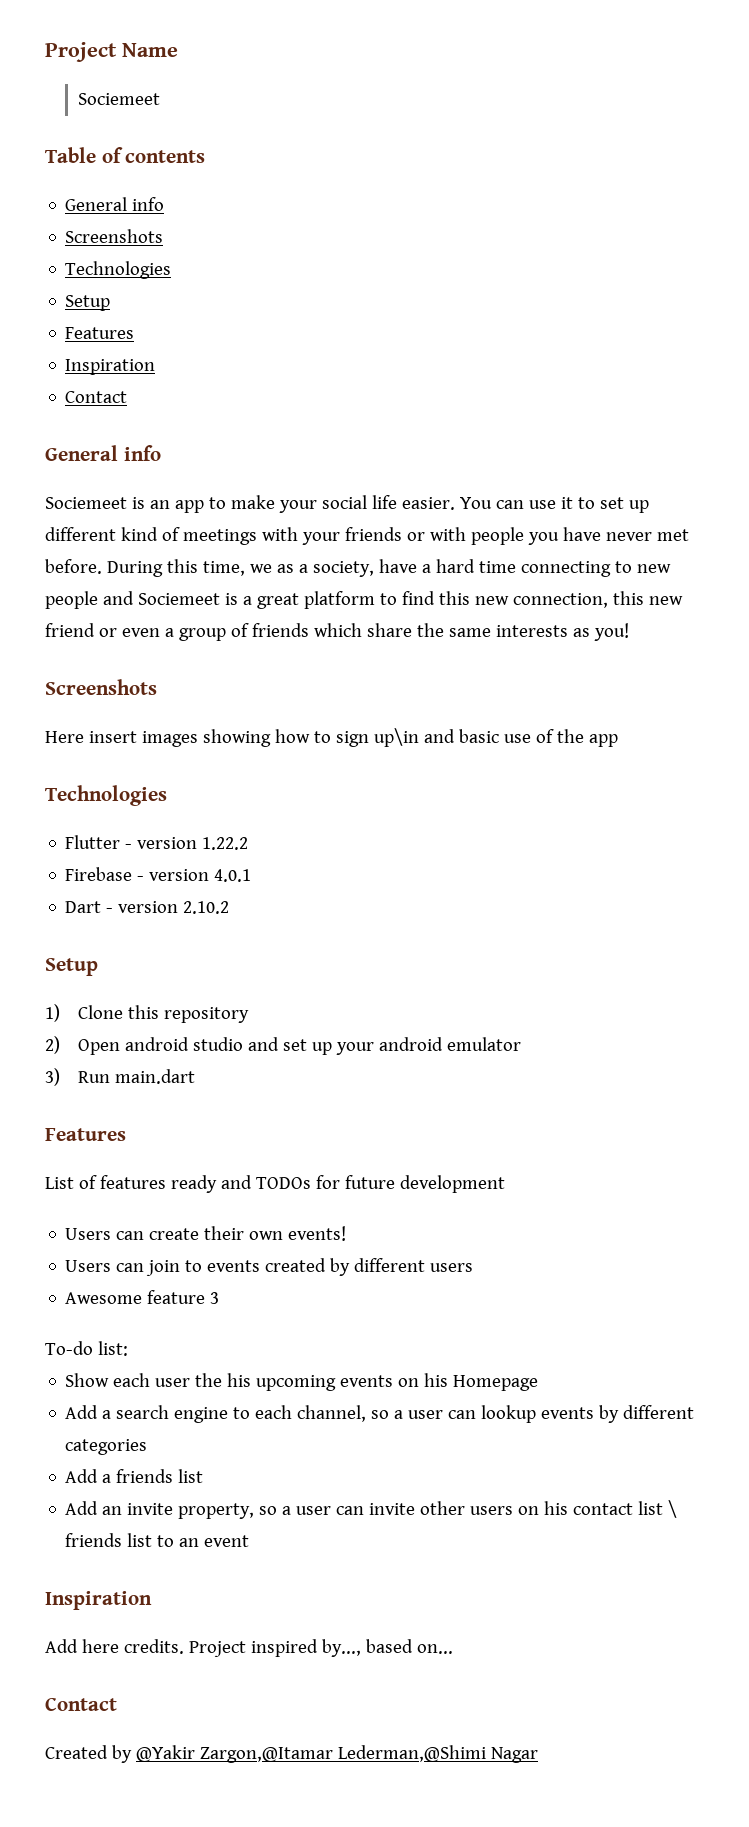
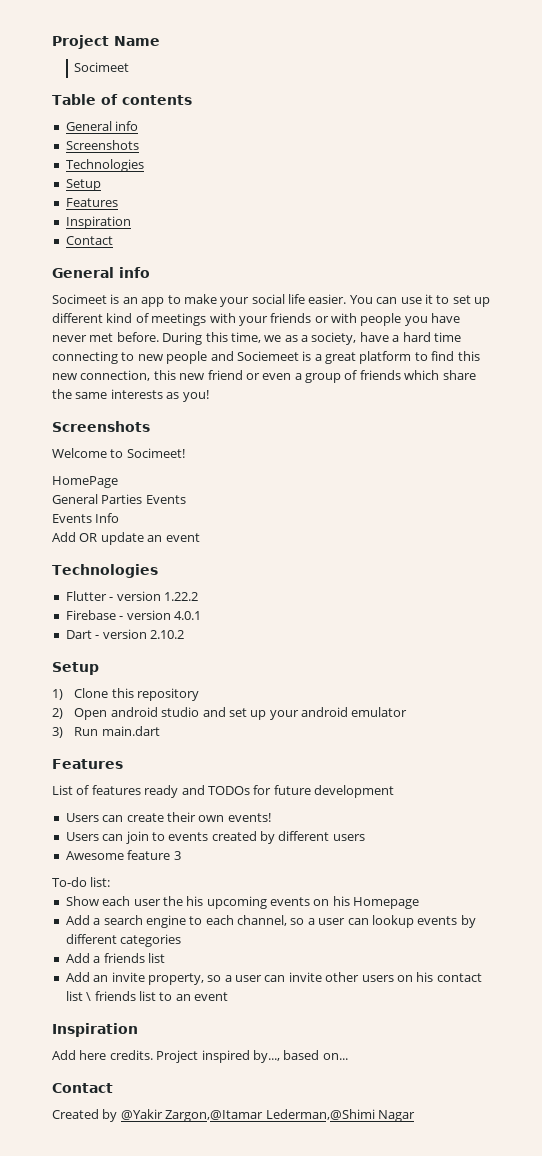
[77,93,160,105] Sociemeet -> [74,62,130,72] Socimeet
[45,497,127,509] Sociemeet -> [52,294,107,304] Socimeet
[45,728,618,747] Here insert images showing how to sign up\in and basic use of the app -> [52,448,185,458] [52,476,118,488] [52,494,186,504] [52,513,120,523] [52,532,200,545] Welcome to Socimeet! // HomePage // General Parties Events // Events Info // Add OR update an event

